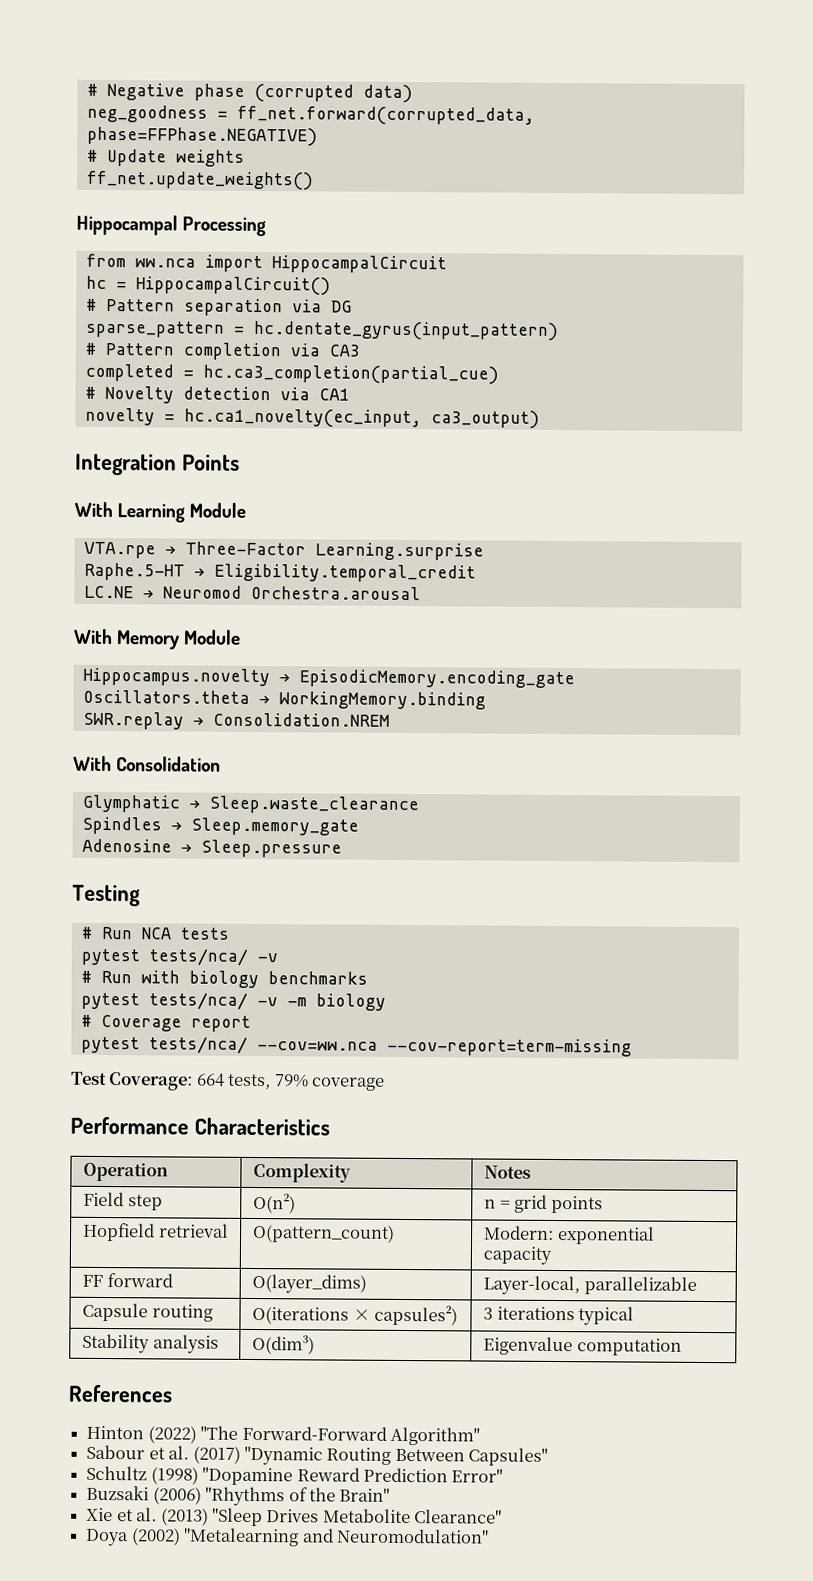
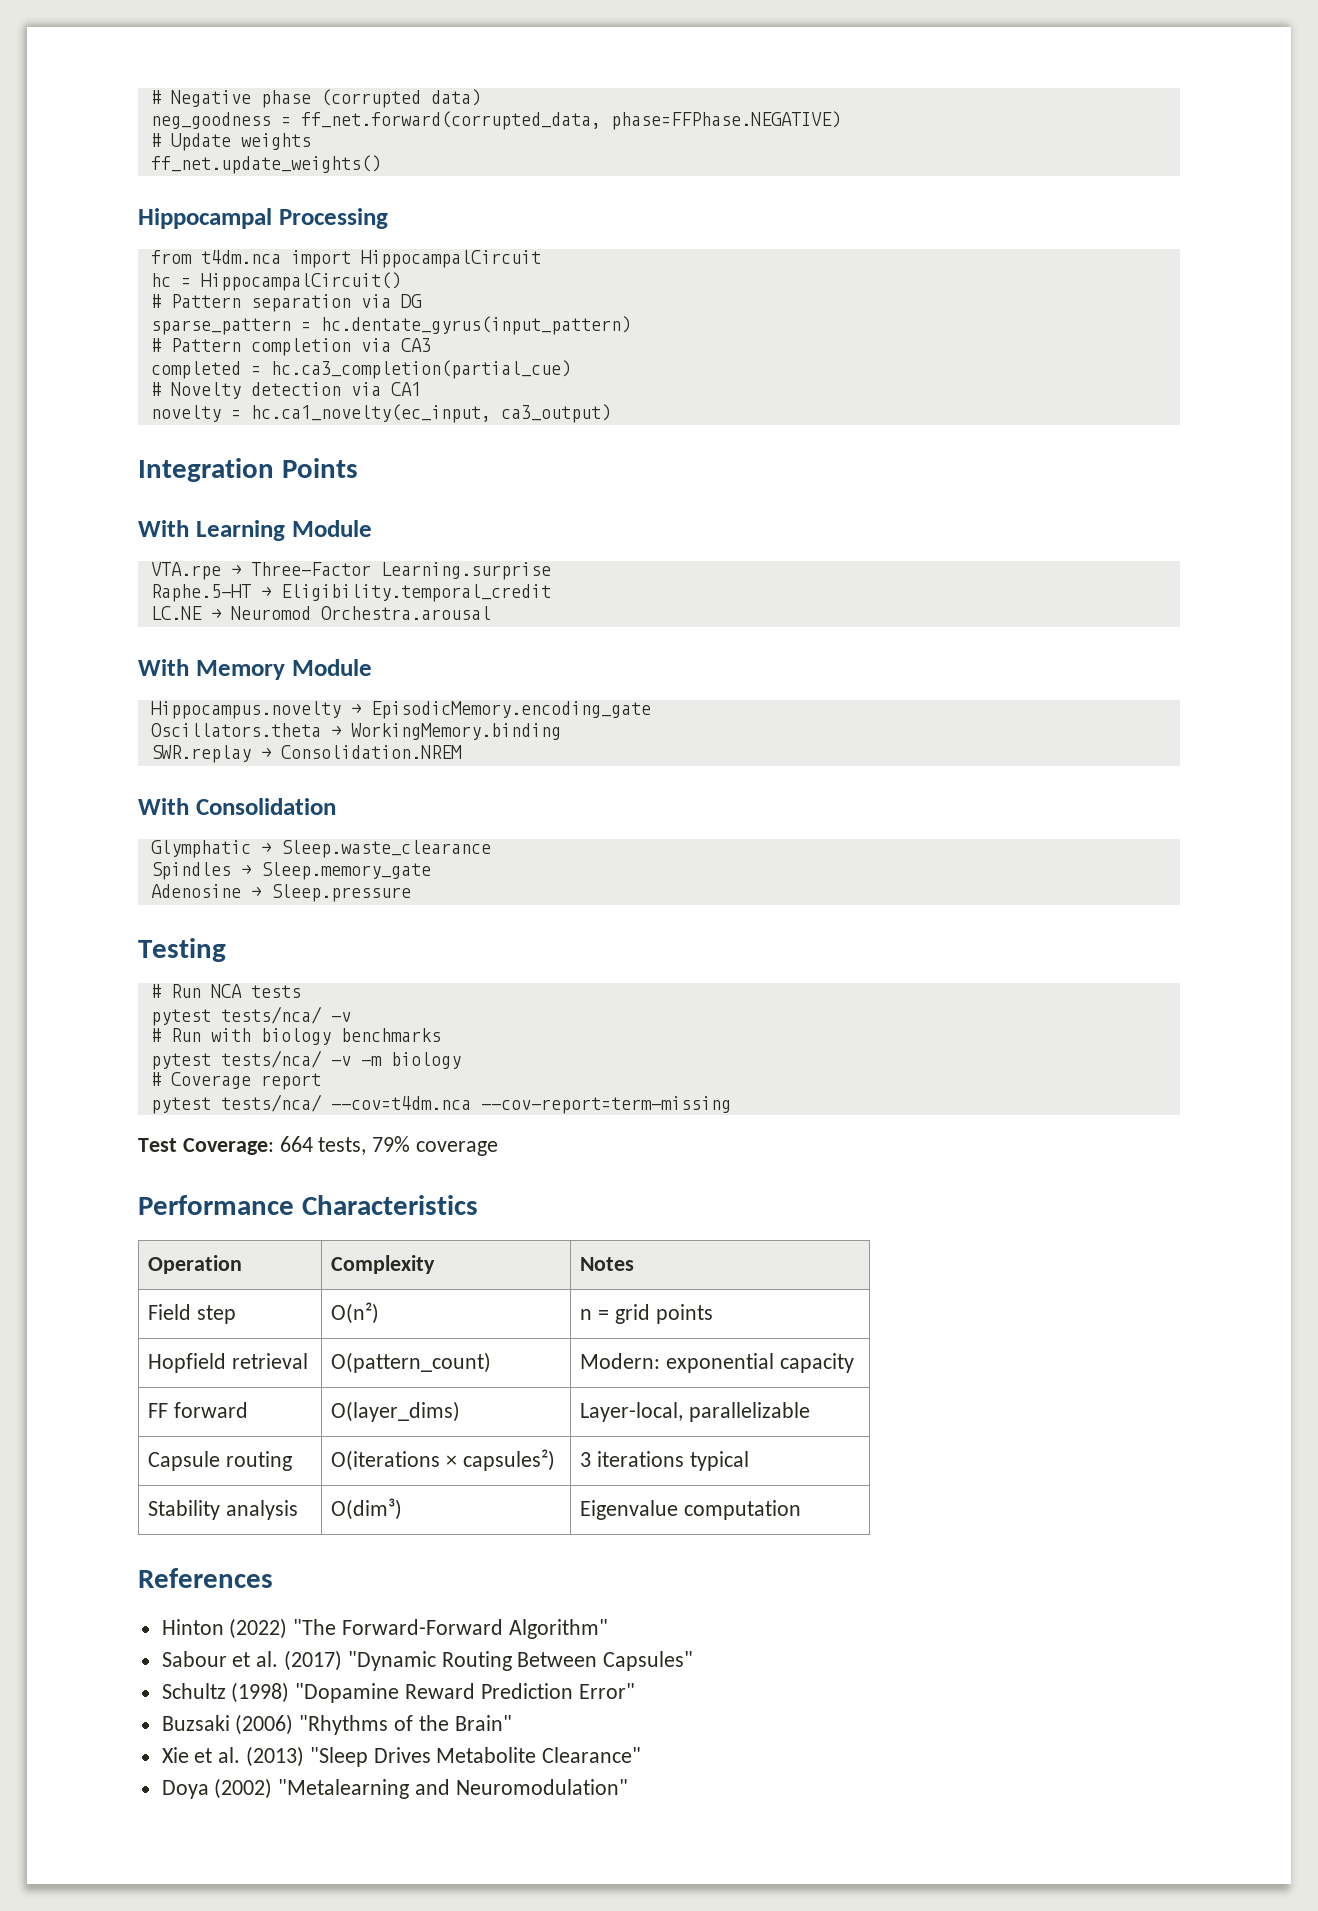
[134,258,196,268] ww.nca -> [200,250,281,264] t4dm.nca
[256,1041,378,1051] --cov=ww.nca -> [330,1096,471,1110] --cov=t4dm.nca

